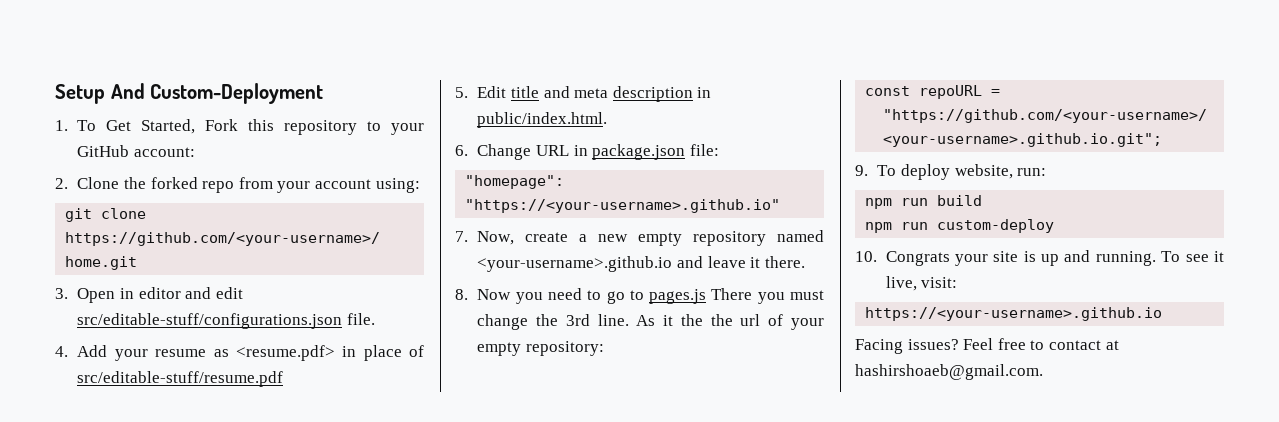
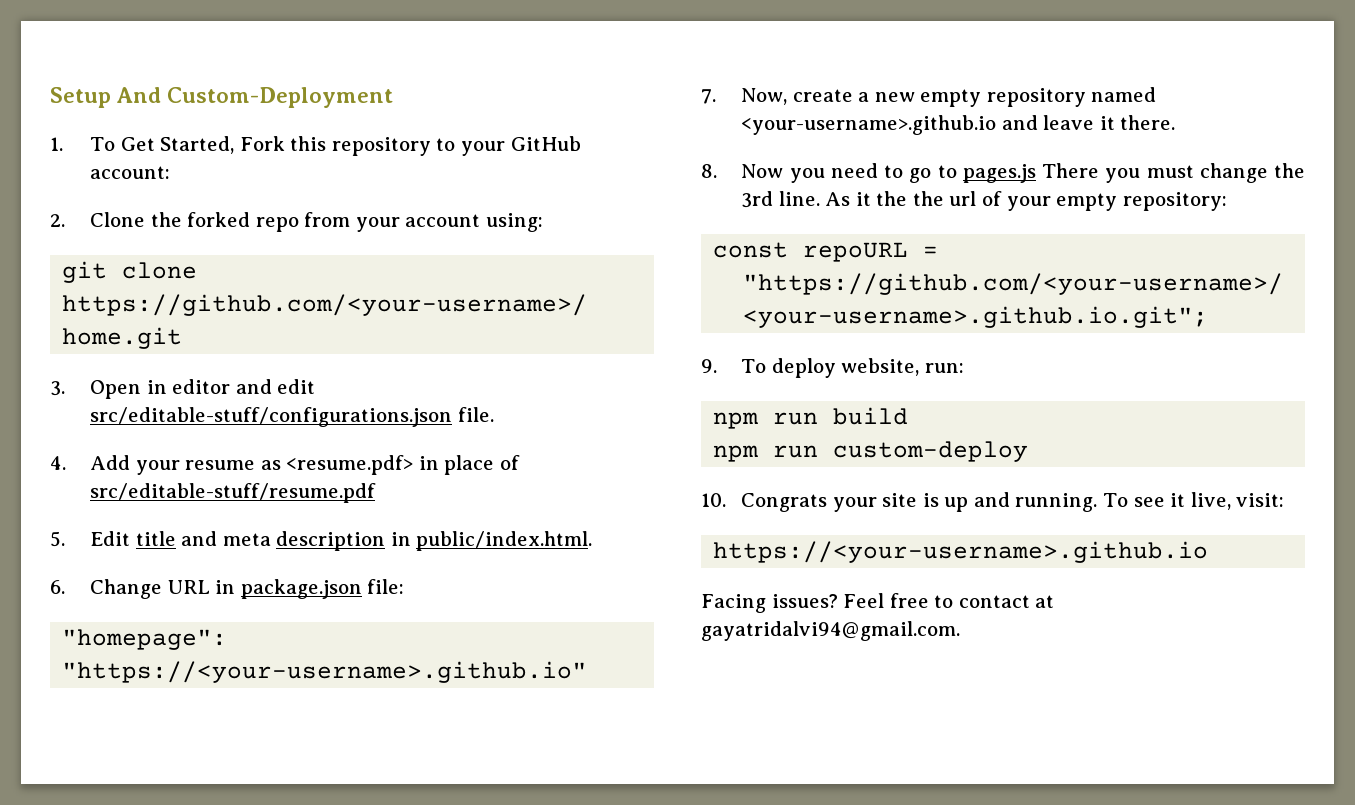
[855,364,1043,380] hashirshoaeb@gmail.com. -> [701,621,960,641] gayatridalvi94@gmail.com.

